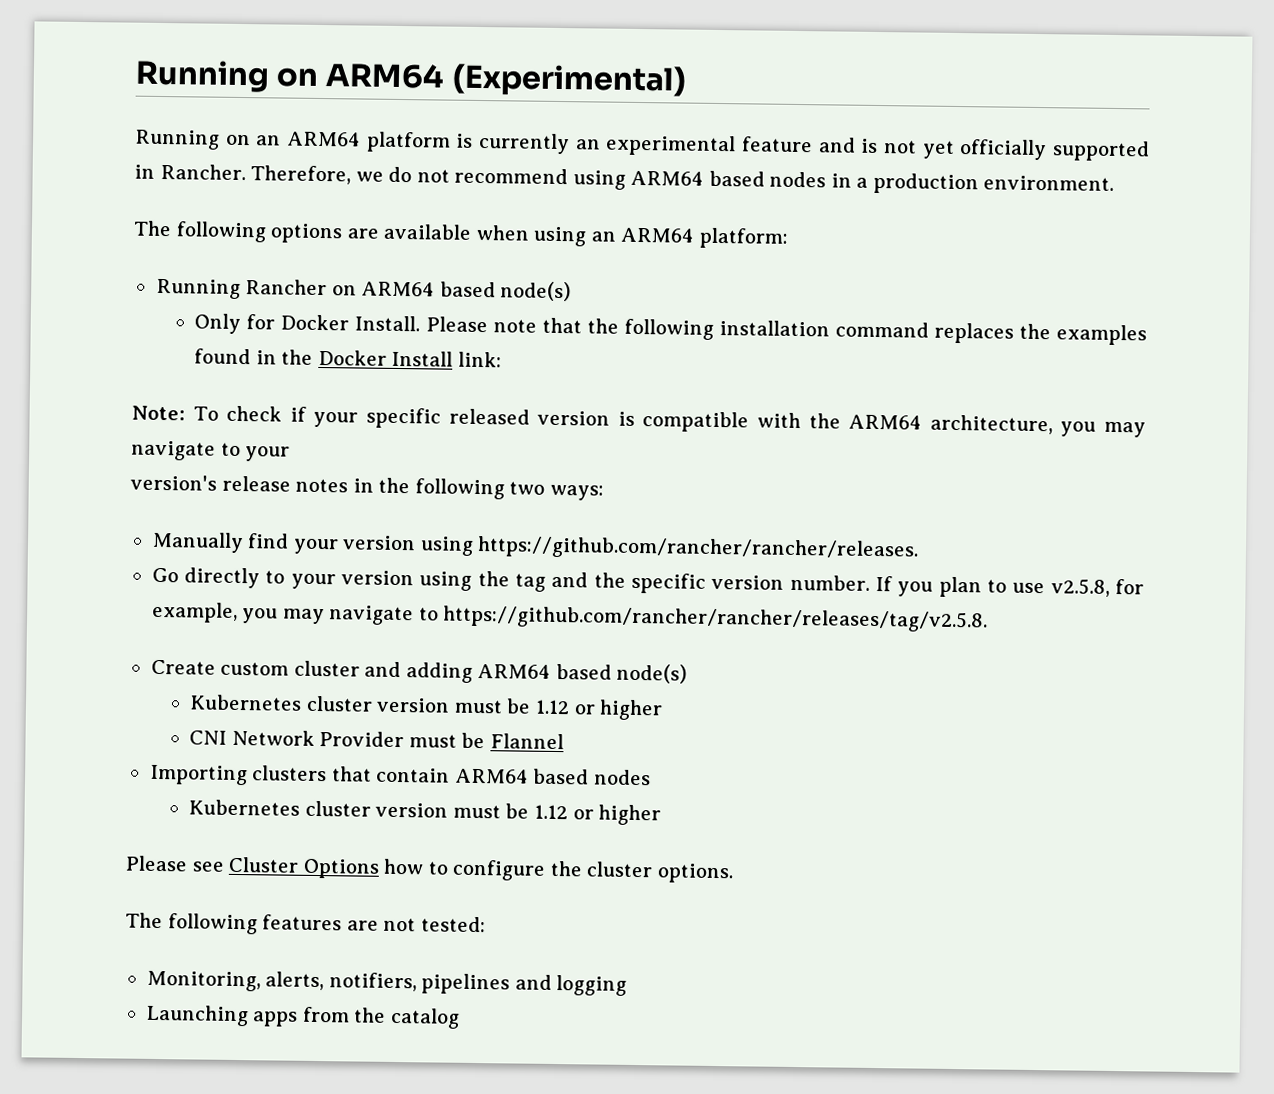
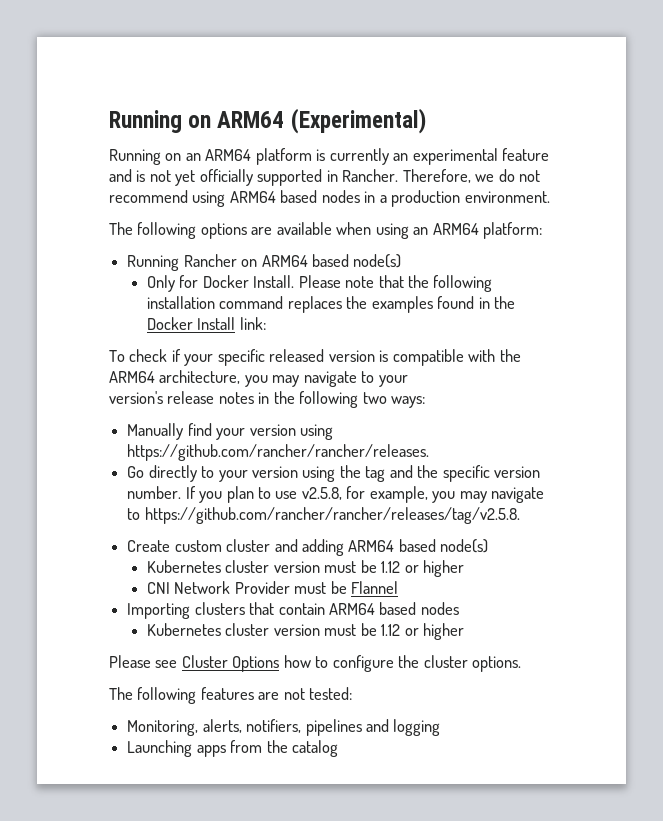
[131,405,185,421] Note: -> (266, 323) none

